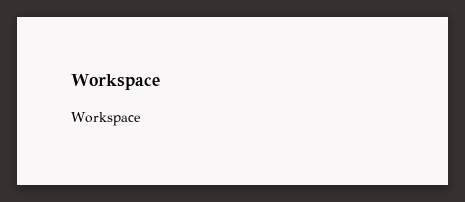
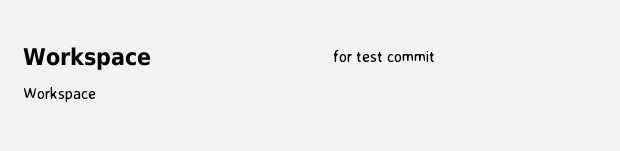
(141, 119) none -> [333,50,436,62] // for test commit

